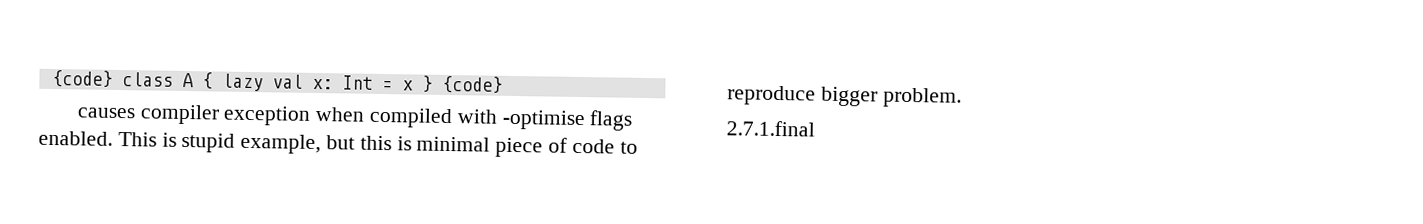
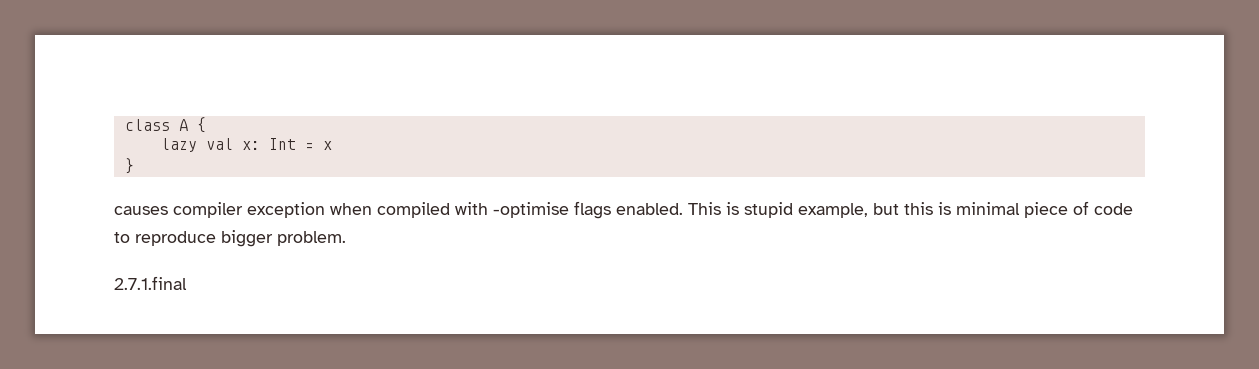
[51,69,113,88] {code} -> (124, 125) none
(213, 81) none -> (206, 125) //
(413, 85) none -> (332, 145) //
[441,75,503,94] {code} -> (134, 166) none

